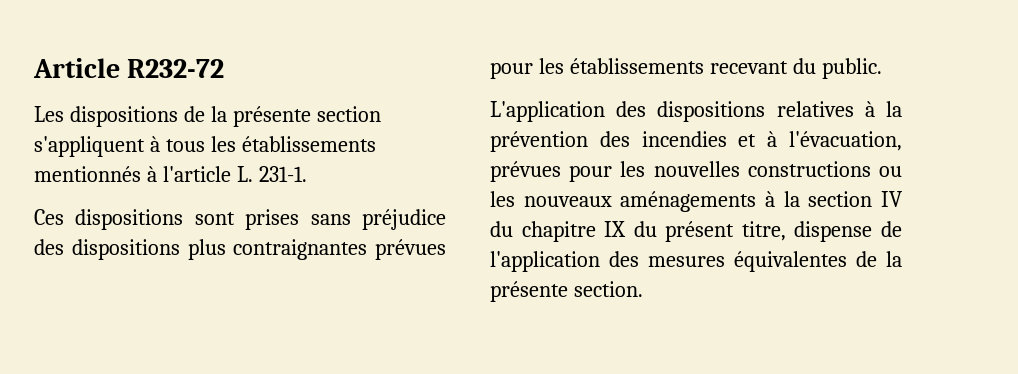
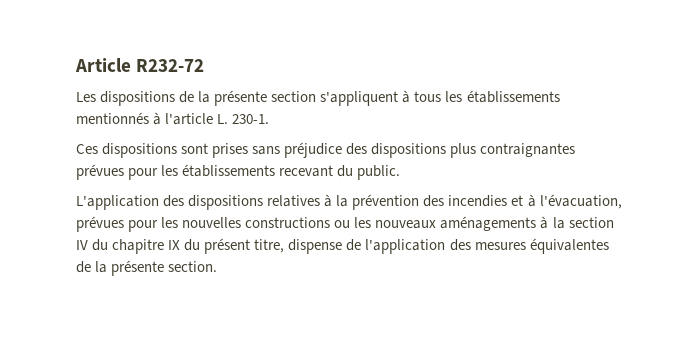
[258,166,307,182] 231-1. -> [232,114,270,124] 230-1.

